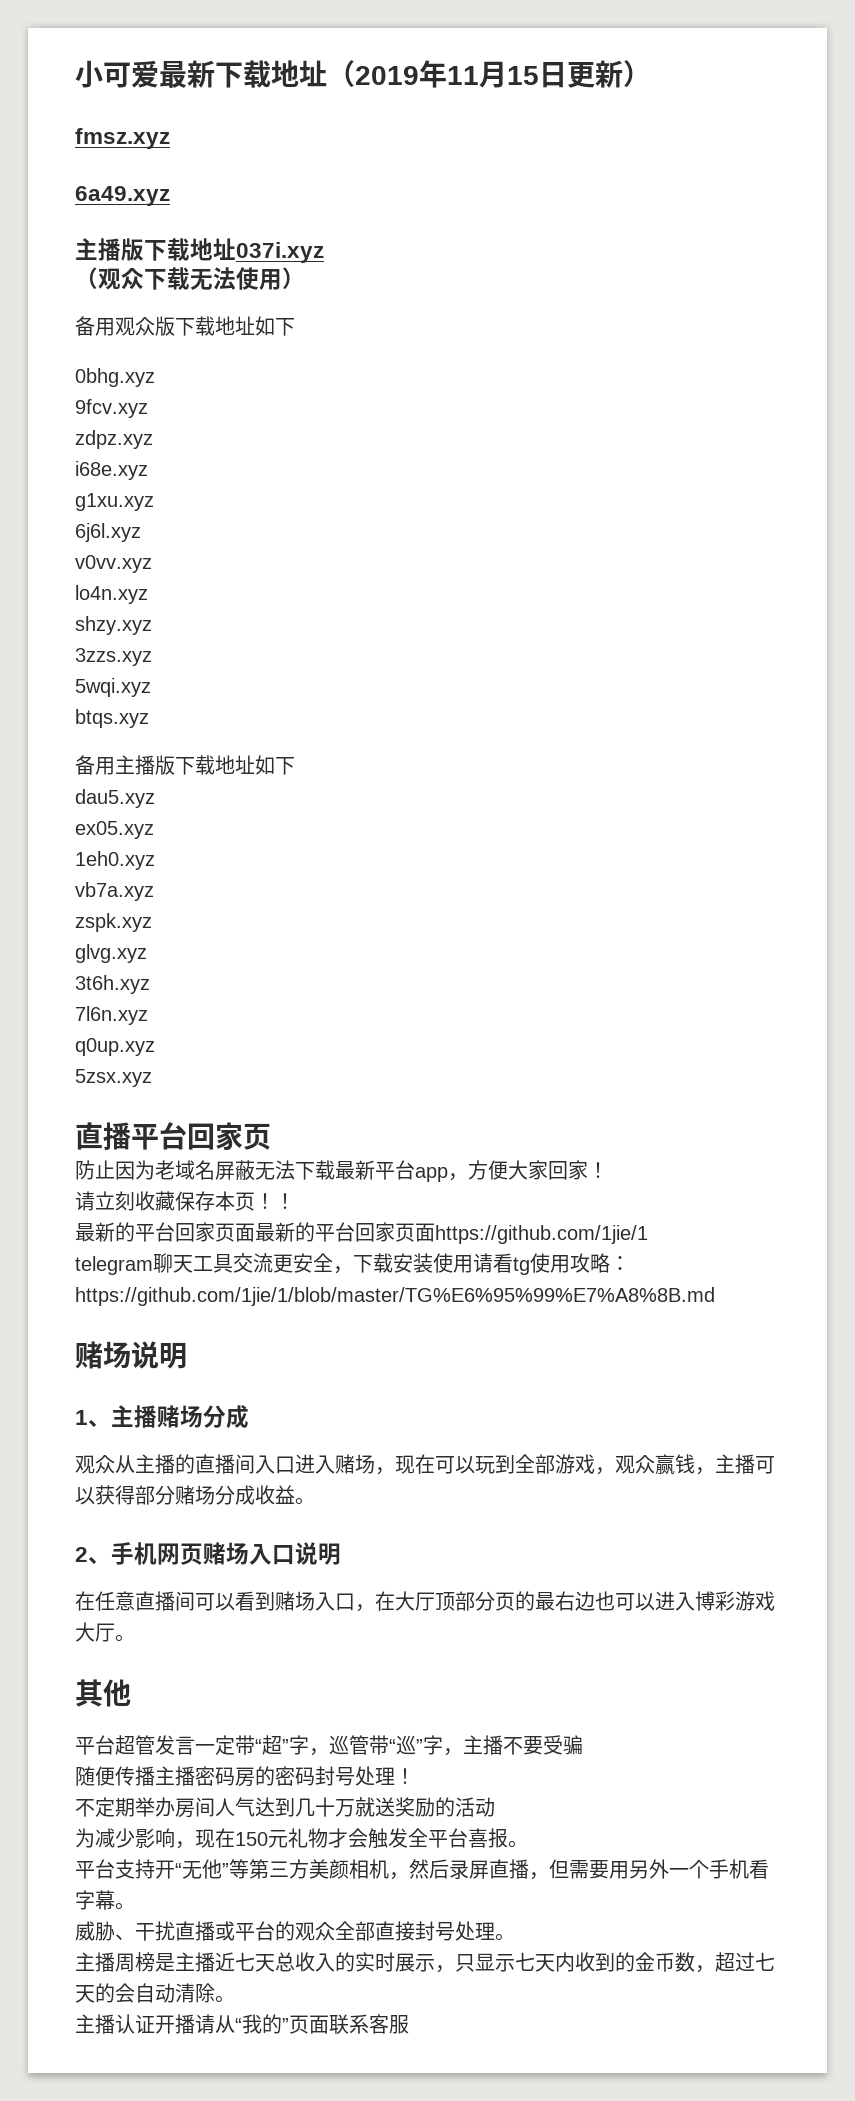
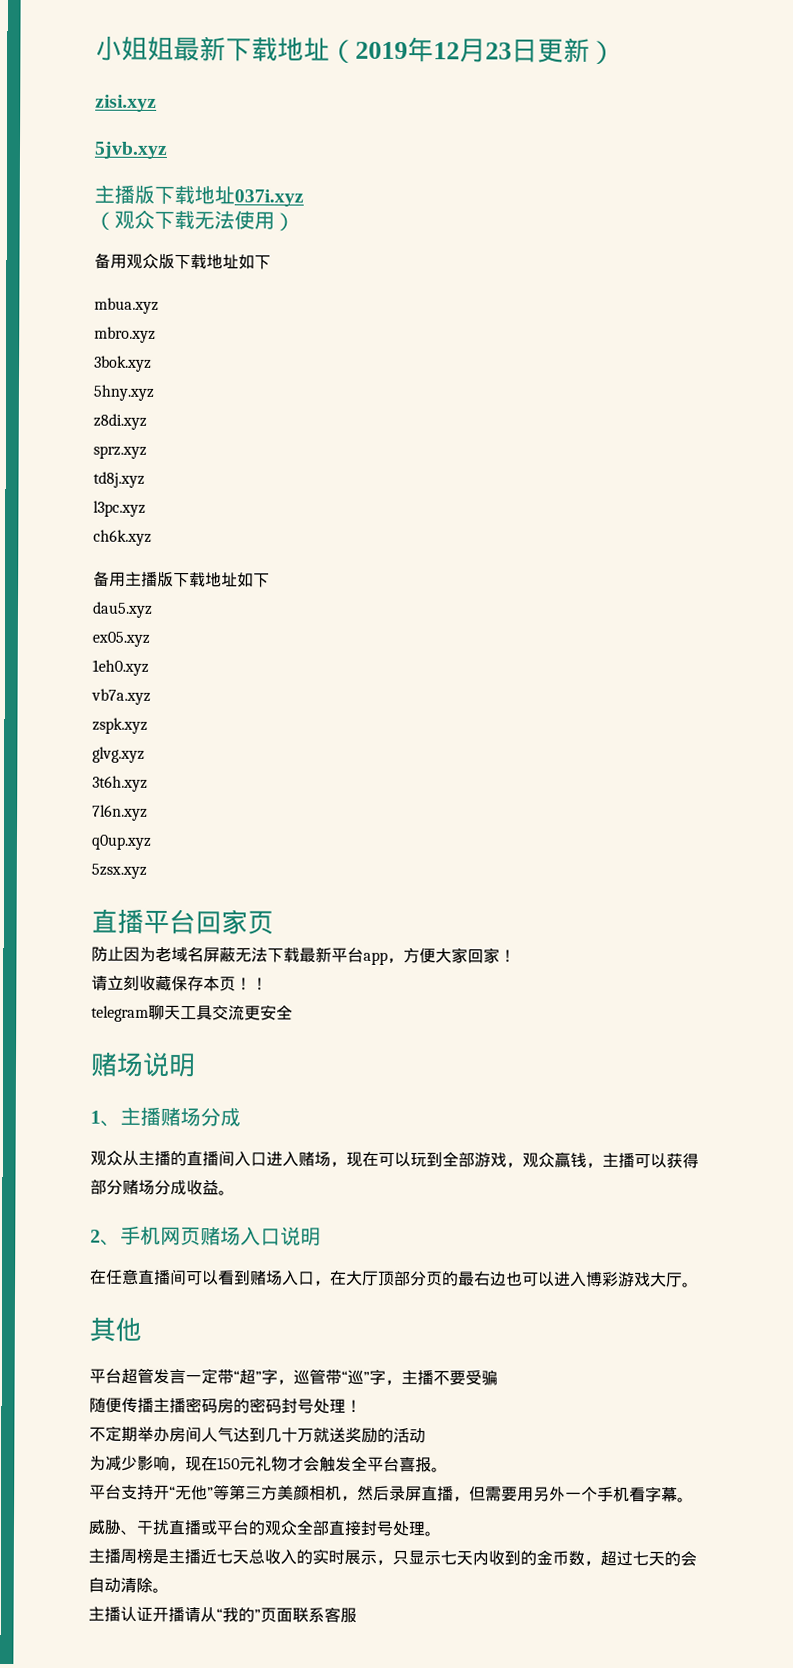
[103,60,159,88] 可爱 -> [121,35,174,62] 姐姐
[447,61,539,88] 11月15 -> [433,38,512,63] 12月23
[75,128,170,149] [75,186,170,206] fmsz.xyz // 6a49.xyz -> [95,94,157,112] [94,141,168,159] zisi.xyz // 5jvb.xyz
[75,368,155,387] [75,399,148,418] [75,430,153,449] [75,461,148,480] [75,493,154,511] [75,523,141,542] [75,555,152,573] [75,585,148,604] [75,616,152,635] [75,648,152,666] [75,678,151,697] [75,709,149,728] 0bhg.xyz // 9fcv.xyz // zdpz.xyz // i68e.xyz // g1xu.xyz // 6j6l.xyz // v0vv.xyz // lo4n.xyz // shzy.xyz // 3zzs.xyz // 5wqi.xyz // btqs.xyz -> [94,297,159,314] [94,326,156,343] [94,355,152,372] [93,384,154,401] [93,413,147,430] [93,445,147,459] [93,471,145,488] [93,500,146,517] [93,529,152,546] mbua.xyz // mbro.xyz // 3bok.xyz // 5hny.xyz // z8di.xyz // sprz.xyz // td8j.xyz // l3pc.xyz // ch6k.xyz
[75,1222,648,1244] // 最新的平台回家页面最新的平台回家页面https://github.com/1jie/1 -> (268, 984) none
[333,1253,630,1275] [75,1287,715,1306] ，下载安装使用请看tg使用攻略：https://github.com/1jie/1/blob/master/TG%E6%95%99%E7%A8%8B.md -> (293, 1012) none

